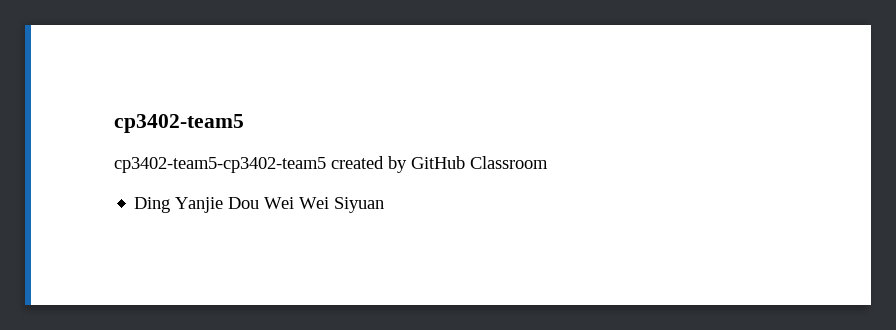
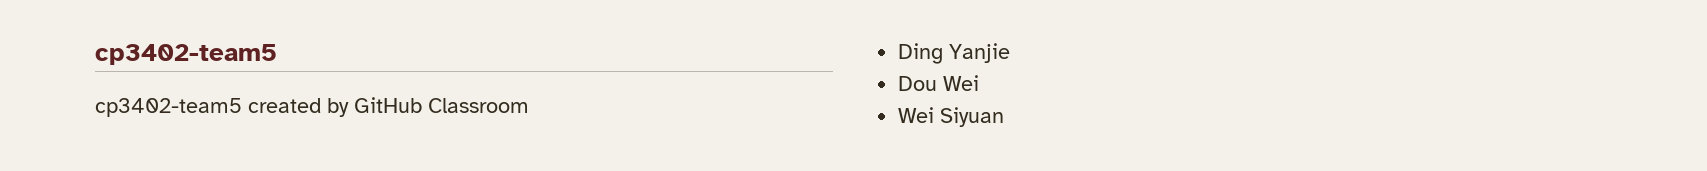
[114,157,326,173] cp3402-team5-cp3402-team5 -> [95,98,242,117] cp3402-team5
(224, 205) none -> (1011, 53) //
(295, 203) none -> (980, 83) //

